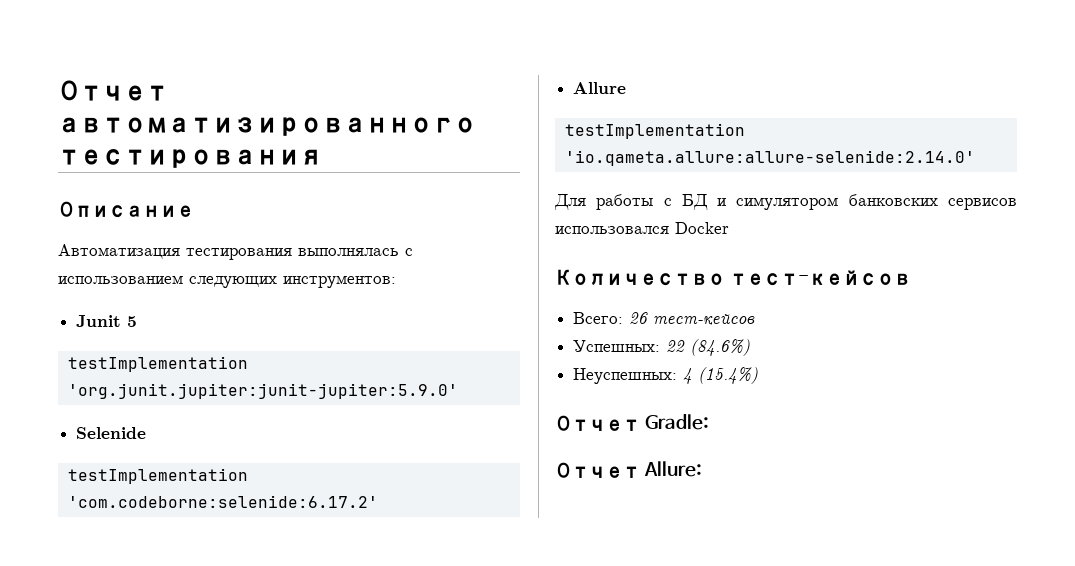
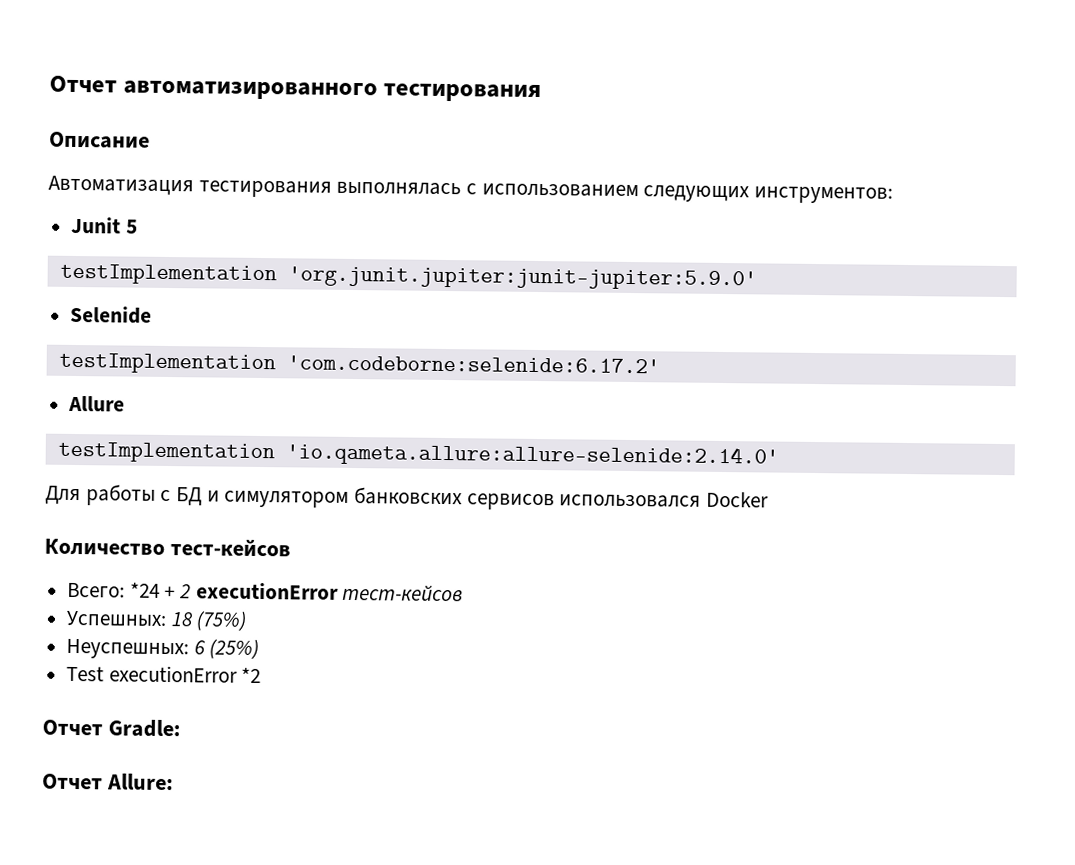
[629,312,649,324] 26 -> [129,582,339,600] *24 + 2 executionError
[666,339,751,356] 22 (84.6%) -> [170,610,248,631] 18 (75%)
[683,367,759,384] 4 (15.4%) -> [193,638,260,660] [66,665,262,684] 6 (25%) // Test executionError *2

